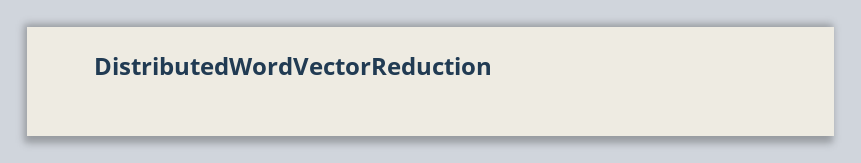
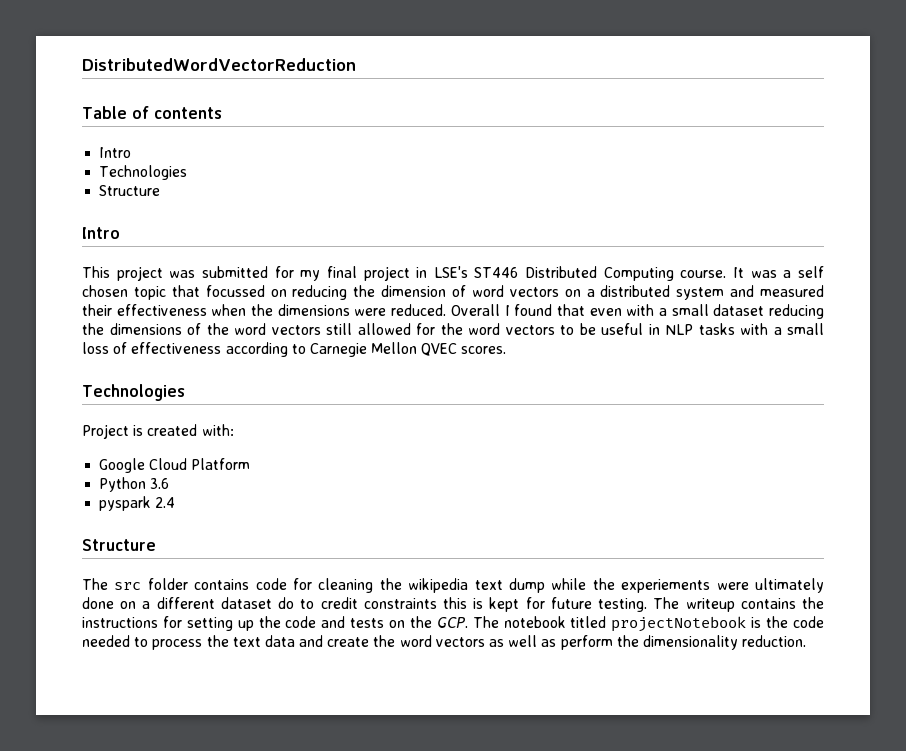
(492, 66) none -> [82,106,222,119] [99,147,132,158] [99,165,188,180] [99,185,161,196] [82,227,120,239] [82,266,824,281] [82,285,824,300] [82,304,824,319] [82,323,824,335] [82,342,507,357] [82,384,185,401] [82,424,234,439] [99,458,251,473] [99,477,170,492] [99,496,176,511] [82,539,156,551] [82,578,824,593] [82,597,824,612] [82,616,824,632] [82,635,807,650] // Table of contents // Intro // Technologies // Structure // Intro // This project was submitted for my final project in LSE's ST446 Distributed Computing course. It was a self chosen topic that focussed on reducing the dimension of word vectors on a distributed system and measured their effectiveness when the dimensions were reduced. Overall I found that even with a small dataset reducing the dimensions of the word vectors still allowed for the word vectors to be useful in NLP tasks with a small loss of effectiveness according to Carnegie Mellon QVEC scores. // Technologies // Project is created with: // Google Cloud Platform // Python 3.6 // pyspark 2.4 // Structure // The src folder contains code for cleaning the wikipedia text dump while the experiements were ultimately done on a different dataset do to credit constraints this is kept for future testing. The writeup contains the instructions for setting up the code and tests on the GCP. The notebook titled projectNotebook is the code needed to process the text data and create the word vectors as well as perform the dimensionality reduction.

